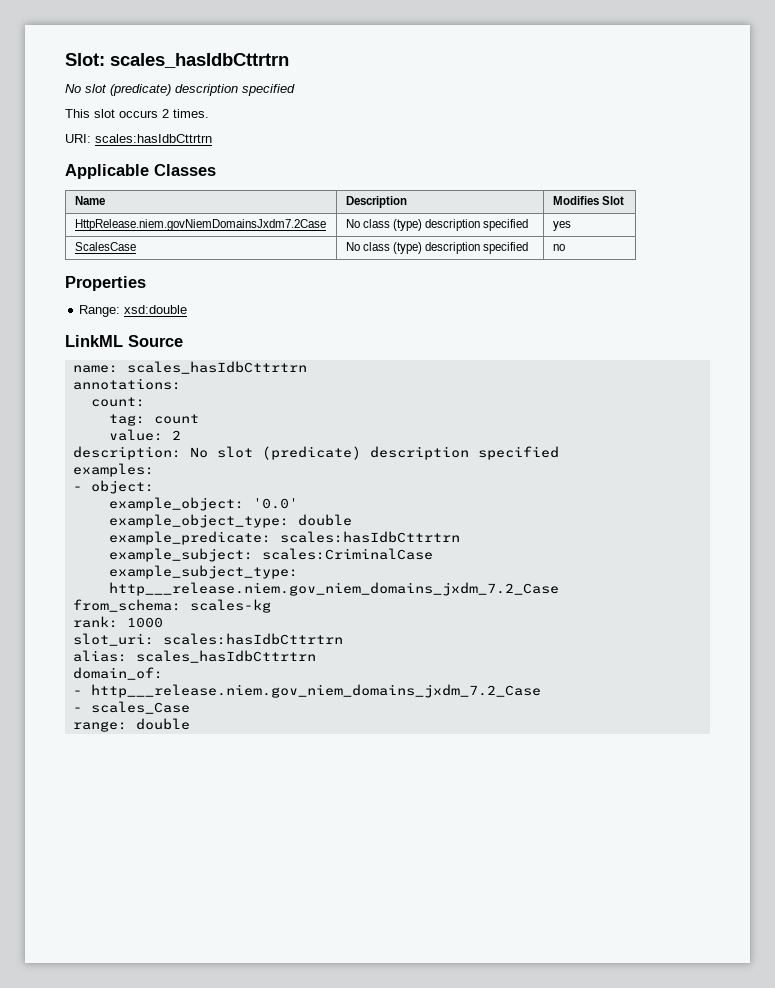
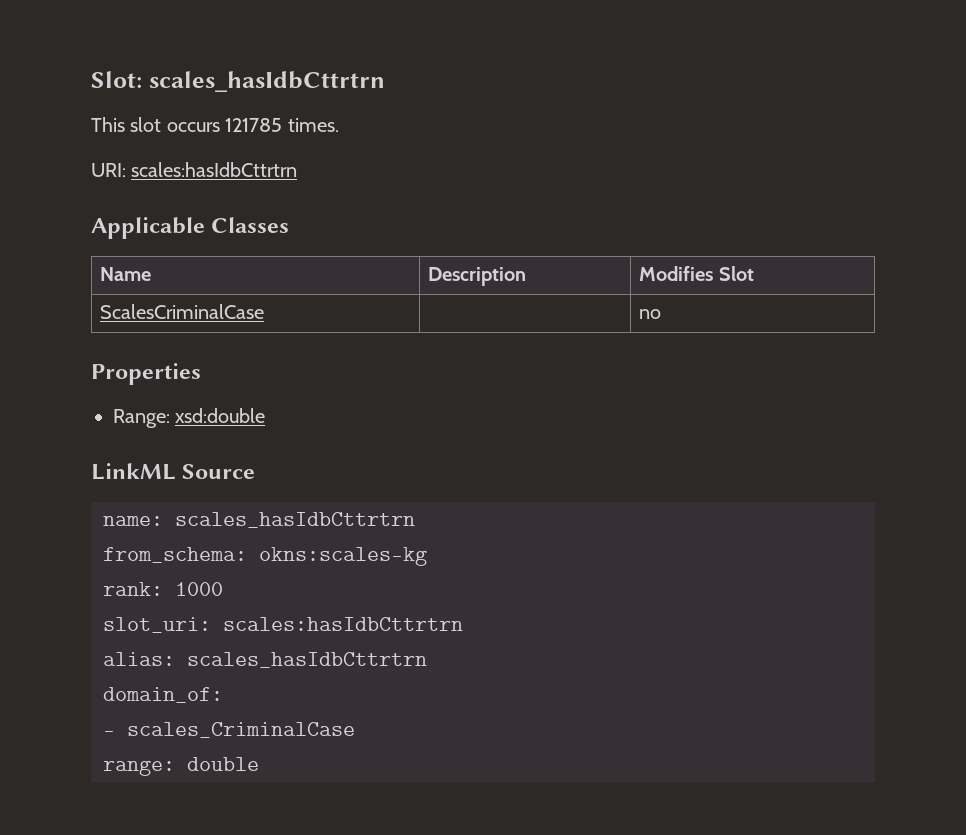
[65,84,295,96] // No slot (predicate) description specified -> (385, 81) none
[162,109,169,118] 2 -> [225,118,283,132] 121785
[74,219,326,231] [345,219,529,231] [552,221,571,231] [74,242,136,251] [345,242,529,254] HttpRelease.niem.govNiemDomainsJxdm7.2Case | No class (type) description specified | yes // ScalesCase | No class (type) description specified -> [100,304,265,319] ScalesCriminalCase |
[72,378,181,390] [90,397,145,407] [108,414,199,426] [108,429,181,441] [72,446,559,460] [72,463,154,477] [72,480,154,494] [108,497,298,511] [108,514,352,528] [108,531,460,545] [108,548,433,562] [108,565,298,579] [108,582,559,596] // annotations: // count: // tag: count // value: 2 // description: No slot (predicate) description specified // examples: // - object: // example_object: '0.0' // example_object_type: double // example_predicate: scales:hasIdbCttrtrn // example_subject: scales:CriminalCase // example_subject_type: http___release.niem.gov_niem_domains_jxdm_7.2_Case -> (415, 520) none
[189,599,271,613] scales-kg -> [259,547,427,566] okns:scales-kg
[90,684,541,698] [72,701,190,714] http___release.niem.gov_niem_domains_jxdm_7.2_Case // - scales_Case -> [127,722,355,738] scales_CriminalCase

